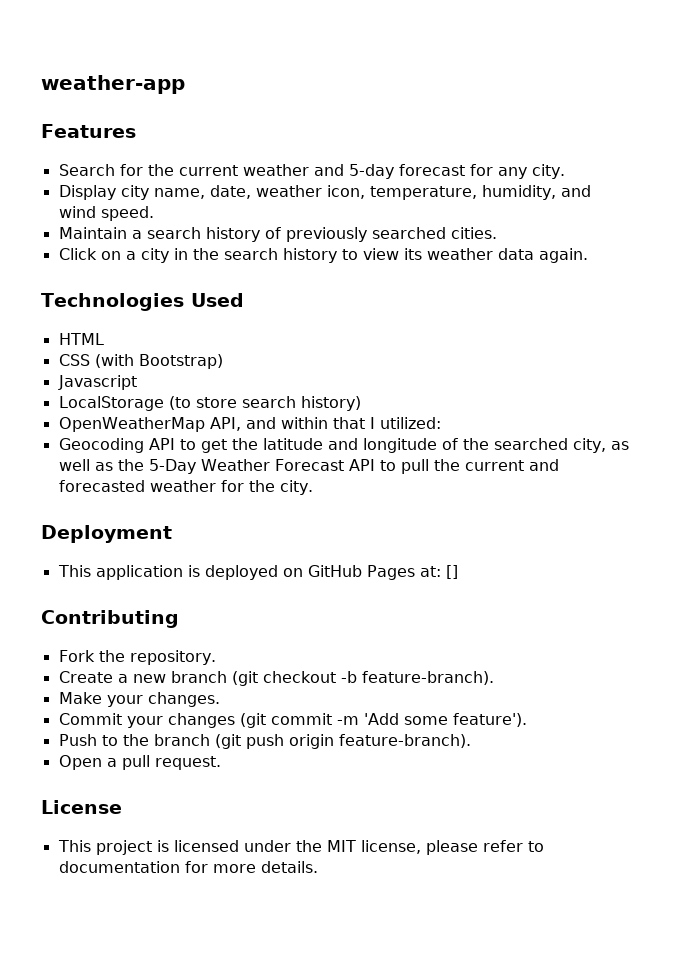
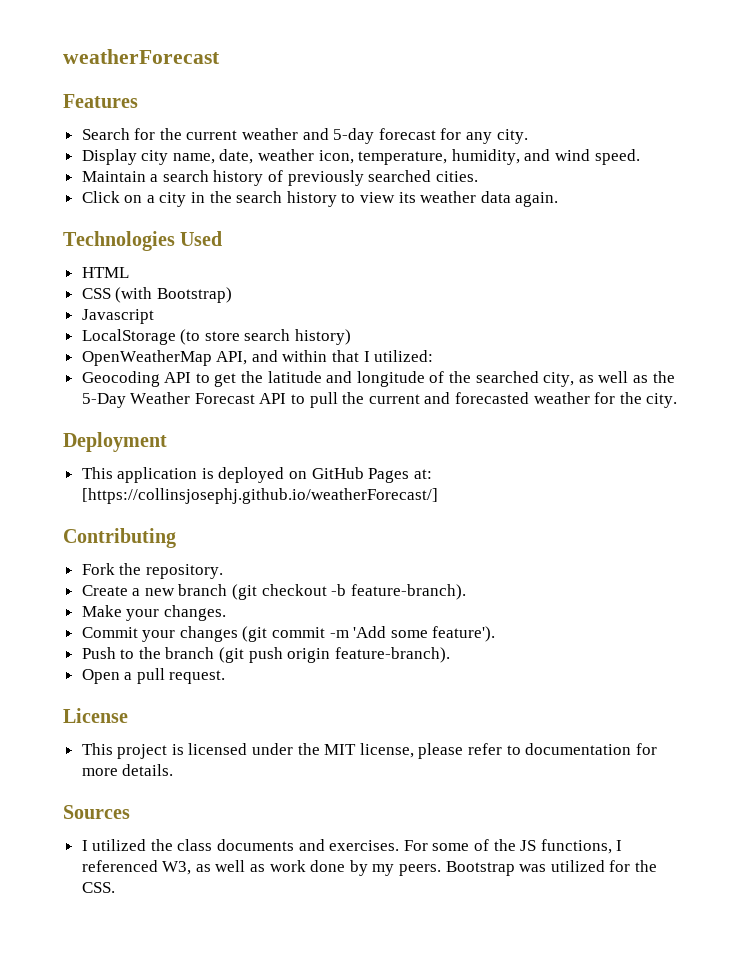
[41,75,185,94] weather-app -> [63,49,220,64] weatherForecast
[445,565,458,579] [] -> [81,488,438,504] [https://collinsjosephj.github.io/weatherForecast/]
(318, 867) none -> [63,805,130,819] [81,839,623,854] [81,860,657,876] [81,882,115,893] // Sources // I utilized the class documents and exercises. For some of the JS functions, I referenced W3, as well as work done by my peers. Bootstrap was utilized for the CSS.

